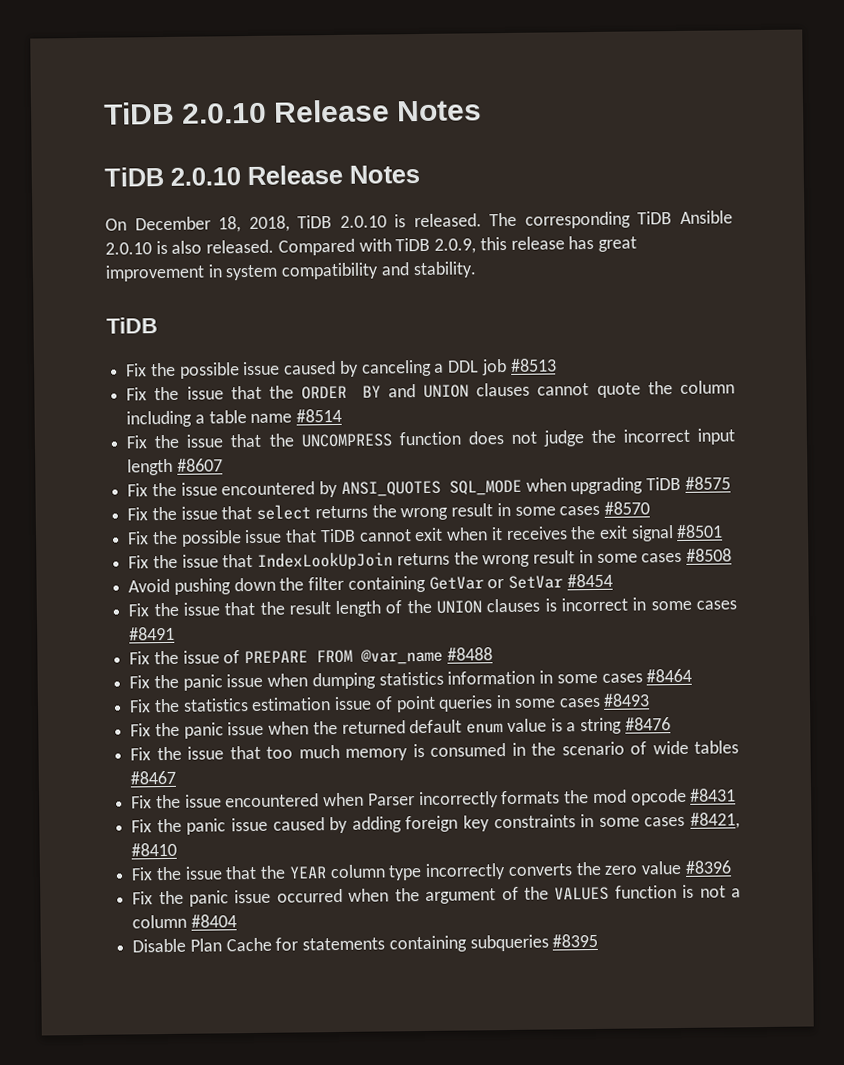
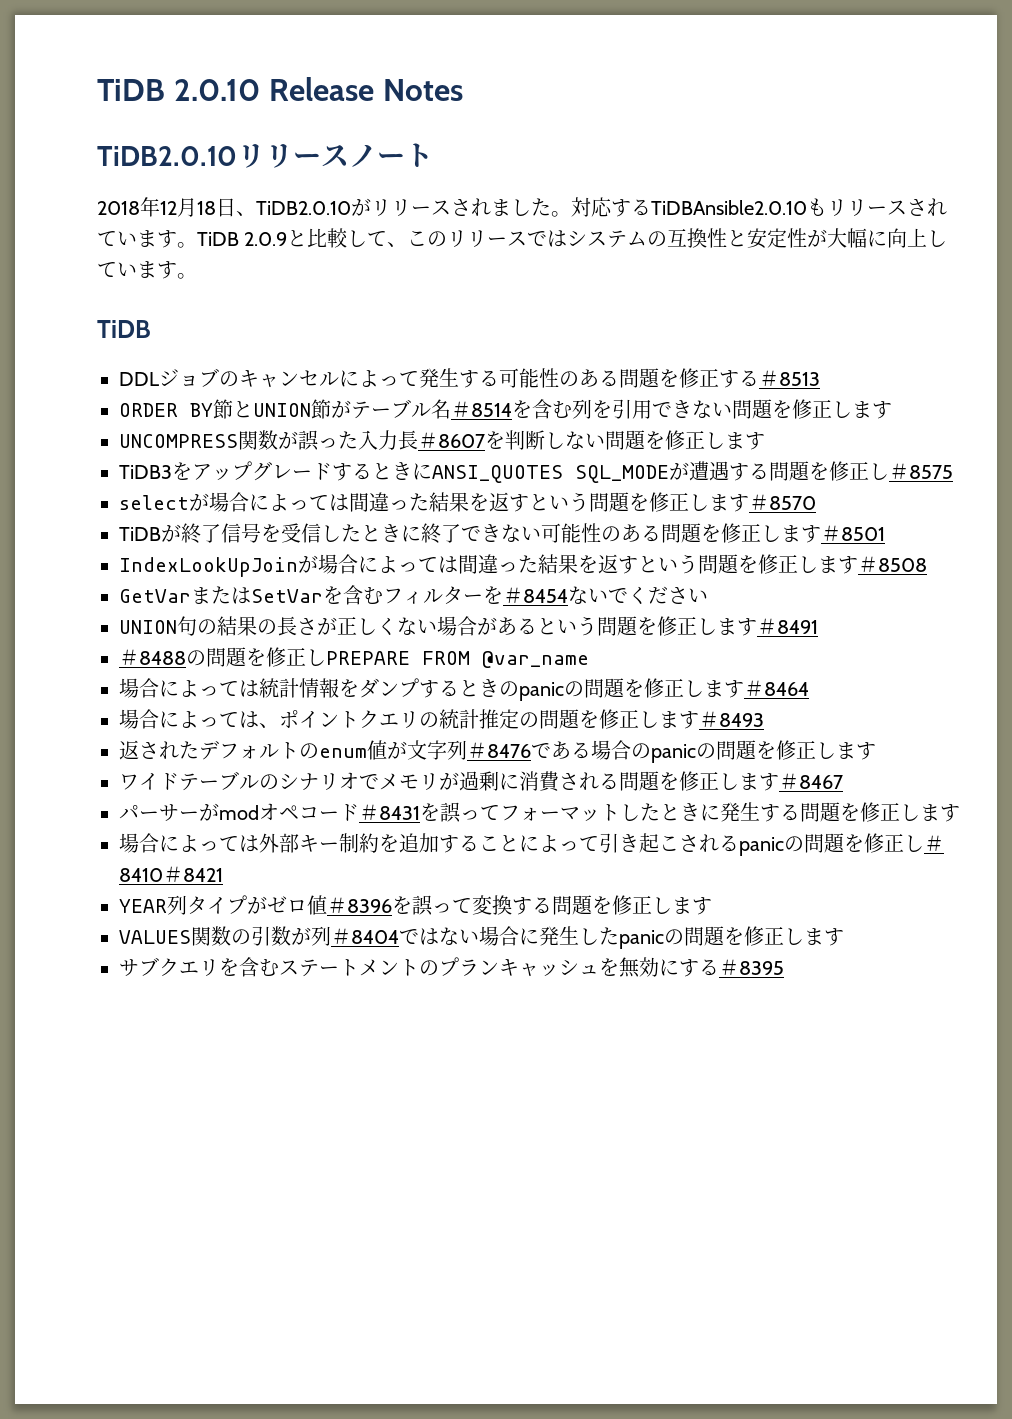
[103,99,483,125] [104,164,420,187] [105,210,733,233] [105,235,637,256] [105,261,477,282] [106,317,158,334] [126,358,557,379] [126,380,735,401] [126,408,343,428] [126,428,735,449] [127,458,223,476] [127,476,731,498] [127,501,650,521] [127,524,724,547] [128,548,732,571] [128,573,613,595] [128,597,738,618] [129,626,176,641] [129,647,493,665] [129,668,693,691] [129,693,651,713] [130,717,671,739] [130,740,739,761] [130,770,177,785] [131,788,737,809] [131,812,740,835] [131,842,178,857] [131,860,732,881] [132,884,742,907] [132,914,237,929] [132,933,599,953] TiDB 2.0.10 Release Notes // TiDB 2.0.10 Release Notes // On December 18, 2018, TiDB 2.0.10 is released. The corresponding TiDB Ansible 2.0.10 is also released. Compared with TiDB 2.0.9, this release has great improvement in system compatibility and stability. // TiDB // Fix the possible issue caused by canceling a DDL job #8513 // Fix the issue that the ORDER BY and UNION clauses cannot quote the column including a table name #8514 // Fix the issue that the UNCOMPRESS function does not judge the incorrect input length #8607 // Fix the issue encountered by ANSI_QUOTES SQL_MODE when upgrading TiDB #8575 // Fix the issue that select returns the wrong result in some cases #8570 // Fix the possible issue that TiDB cannot exit when it receives the exit signal #8501 // Fix the issue that IndexLookUpJoin returns the wrong result in some cases #8508 // Avoid pushing down the filter containing GetVar or SetVar #8454 // Fix the issue that the result length of the UNION clauses is incorrect in some cases #8491 // Fix the issue of PREPARE FROM @var_name #8488 // Fix the panic issue when dumping statistics information in some cases #8464 // Fix the statistics estimation issue of point queries in some cases #8493 // Fix the panic issue when the returned default enum value is a string #8476 // Fix the issue that too much memory is consumed in the scenario of wide tables #8467 // Fix the issue encountered when Parser incorrectly formats the mod opcode #8431 // Fix the panic issue caused by adding foreign key constraints in some cases #8421, #8410 // Fix the issue that the YEAR column type incorrectly converts the zero value #8396 // Fix the panic issue occurred when the argument of the VALUES function is not a column #8404 // Disable Plan Cache for statements containing subqueries #8395 -> [97,77,463,101] [97,143,433,168] [97,197,947,217] [97,228,948,249] [97,261,197,279] [97,320,151,338] [119,368,820,388] [119,399,892,419] [119,430,765,451] [119,461,953,483] [119,492,816,512] [119,523,885,544] [119,554,927,577] [119,585,708,605] [119,616,818,636] [119,647,589,668] [119,678,809,701] [119,709,764,729] [119,740,876,763] [119,771,843,792] [119,802,960,823] [119,833,944,856] [119,866,223,882] [119,895,712,916] [119,926,844,949] [119,957,784,978] TiDB 2.0.10 Release Notes // TiDB2.0.10リリースノート // 2018年12月18日、TiDB2.0.10がリリースされました。対応するTiDBAnsible2.0.10もリリースされています。TiDB 2.0.9と比較して、このリリースではシステムの互換性と安定性が大幅に向上しています。 // TiDB // DDLジョブのキャンセルによって発生する可能性のある問題を修正する＃8513 // ORDER BY節とUNION節がテーブル名＃8514を含む列を引用できない問題を修正します // UNCOMPRESS関数が誤った入力長＃8607を判断しない問題を修正します // TiDB3をアップグレードするときにANSI_QUOTES SQL_MODEが遭遇する問題を修正し＃8575 // selectが場合によっては間違った結果を返すという問題を修正します＃8570 // TiDBが終了信号を受信したときに終了できない可能性のある問題を修正します＃8501 // IndexLookUpJoinが場合によっては間違った結果を返すという問題を修正します＃8508 // GetVarまたはSetVarを含むフィルターを＃8454ないでください // UNION句の結果の長さが正しくない場合があるという問題を修正します＃8491 // ＃8488の問題を修正しPREPARE FROM @var_name // 場合によっては統計情報をダンプするときのpanicの問題を修正します＃8464 // 場合によっては、ポイントクエリの統計推定の問題を修正します＃8493 // 返されたデフォルトのenum値が文字列＃8476である場合のpanicの問題を修正します // ワイドテーブルのシナリオでメモリが過剰に消費される問題を修正します＃8467 // パーサーがmodオペコード＃8431を誤ってフォーマットしたときに発生する問題を修正します // 場合によっては外部キー制約を追加することによって引き起こされるpanicの問題を修正し＃8410＃8421 // YEAR列タイプがゼロ値＃8396を誤って変換する問題を修正します // VALUES関数の引数が列＃8404ではない場合に発生したpanicの問題を修正します // サブクエリを含むステートメントのプランキャッシュを無効にする＃8395

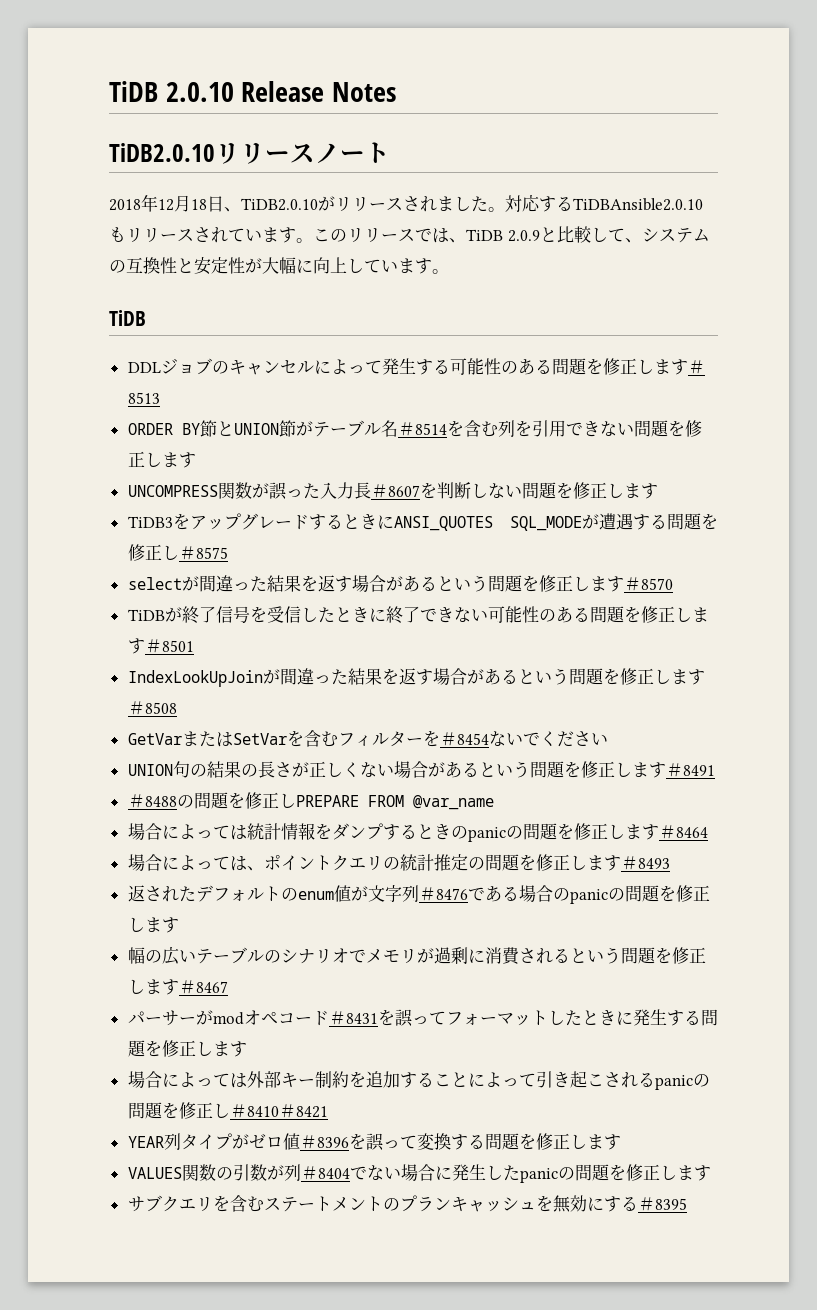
(197, 245) none -> [313,228,466,243] このリリースでは、
[407,230,568,247] このリリースでは -> (642, 240) none
[719,370,759,388] する -> [636,359,688,375] します
[209,492,529,512] 場合によっては間違った結果を返す -> [198,575,437,592] 間違った結果を返す場合がある
[318,554,638,574] 場合によっては間違った結果を返す -> [279,668,518,685] 間違った結果を返す場合がある
[119,773,179,790] ワイド -> [127,946,196,965] 幅の広い
(619, 781) none -> [569,947,621,964] という
[419,928,439,945] は -> (367, 1173) none

